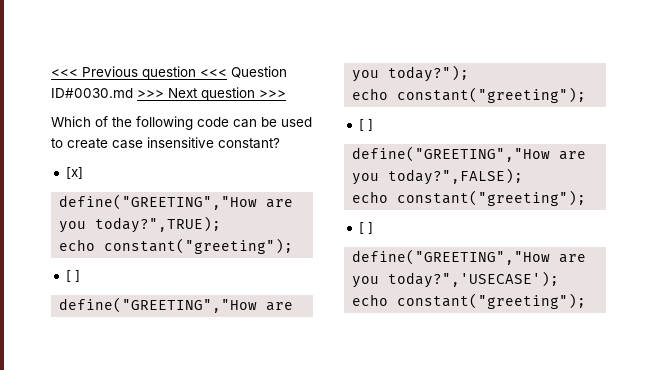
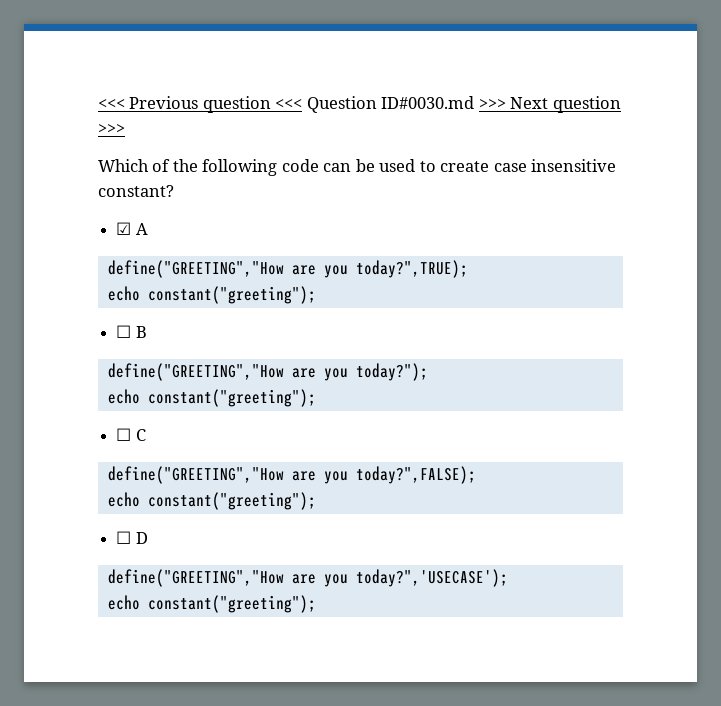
[65,167,83,179] [x] -> [116,222,148,235] ☑ A
[65,270,80,282] [ ] -> [116,325,147,338] ☐ B
[358,119,373,131] [ ] -> [116,428,146,441] ☐ C
[358,222,373,234] [ ] -> [116,531,148,544] ☐ D

